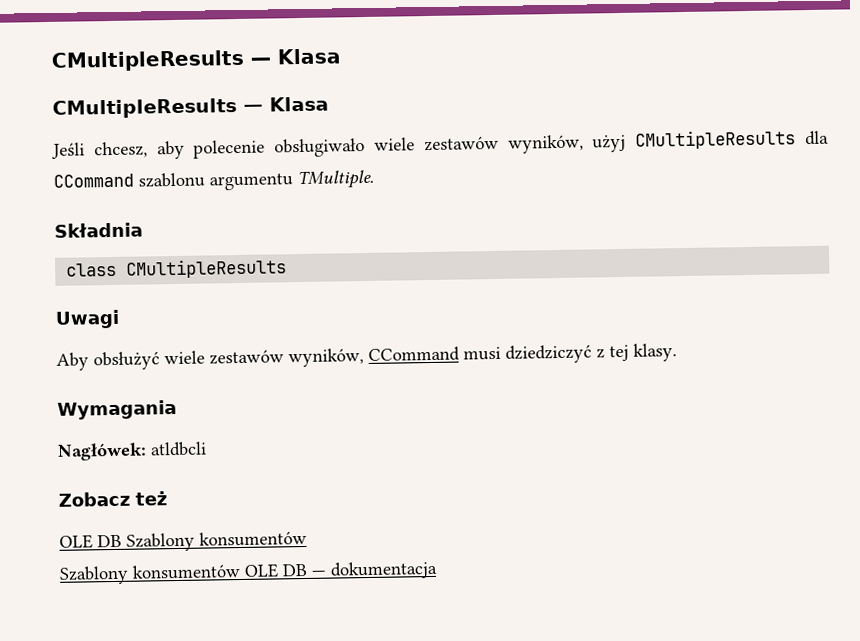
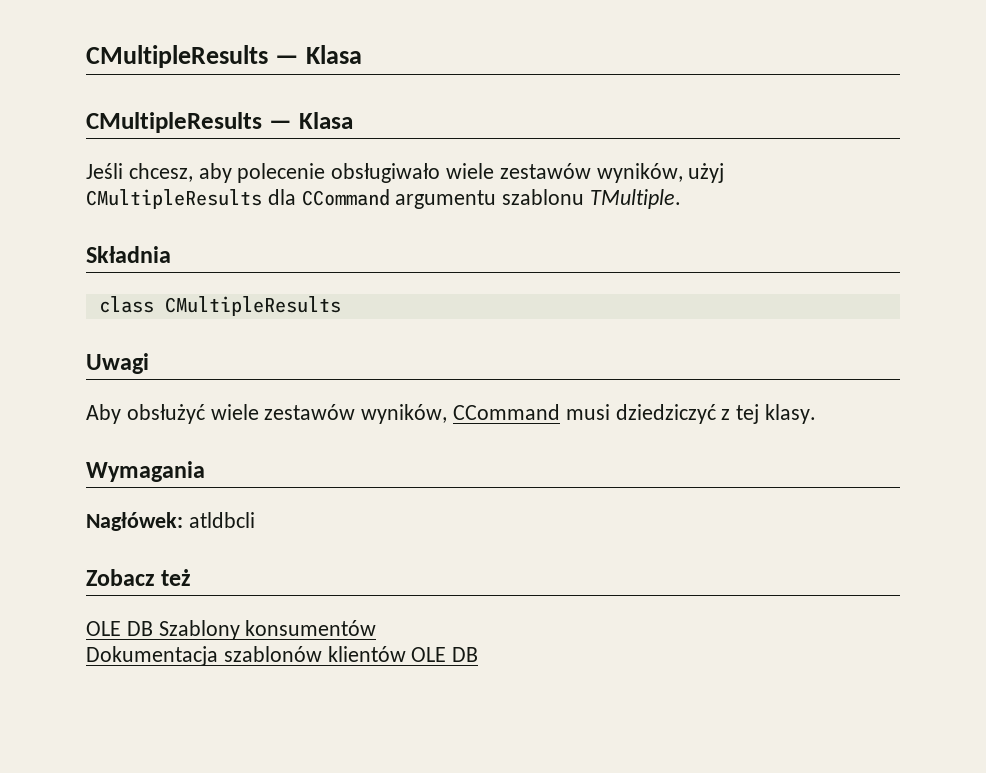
[138,172,293,191] szablonu argumentu -> [395,189,585,209] argumentu szablonu
[59,560,438,585] Szablony konsumentów OLE DB — dokumentacja -> [86,646,479,666] Dokumentacja szablonów klientów OLE DB

